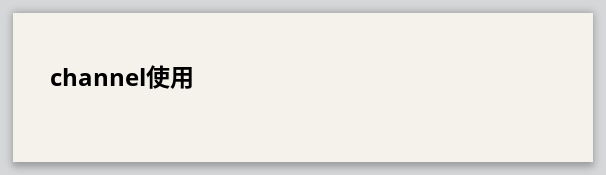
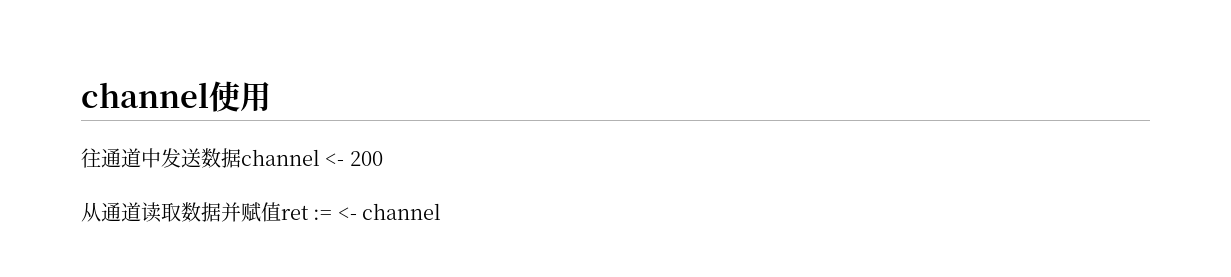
(194, 78) none -> [81,148,383,168] [81,202,442,223] // 往通道中发送数据channel <- 200 // 从通道读取数据并赋值ret := <- channel

